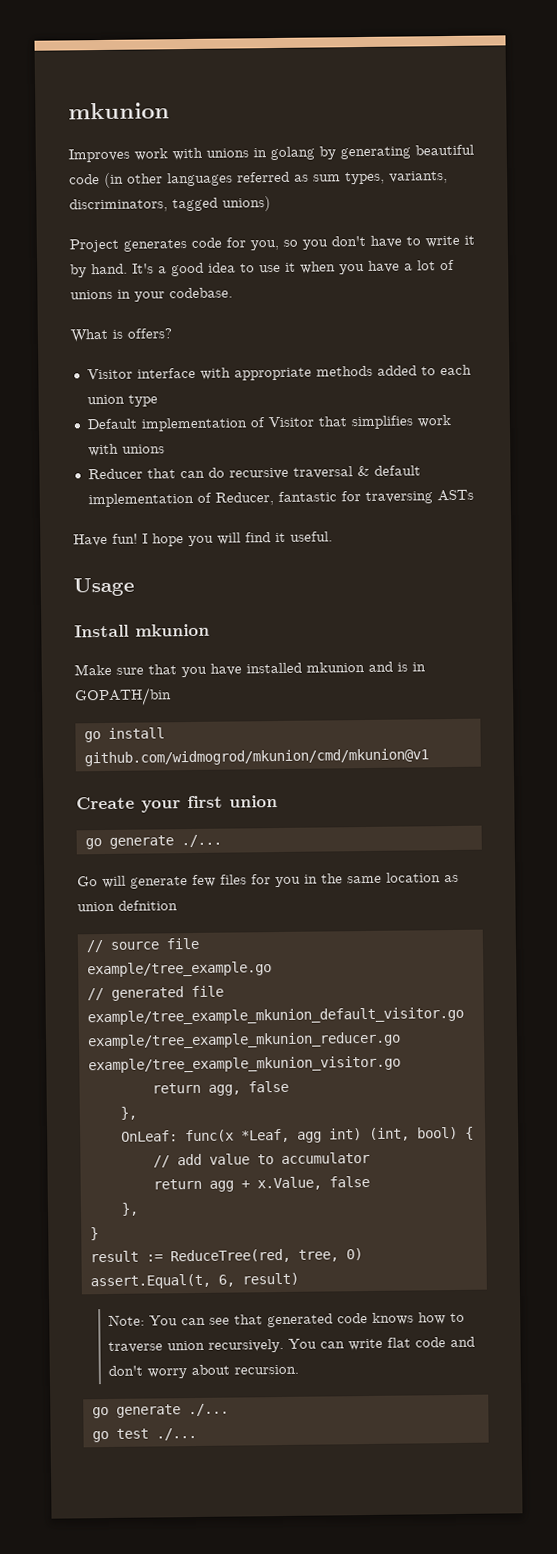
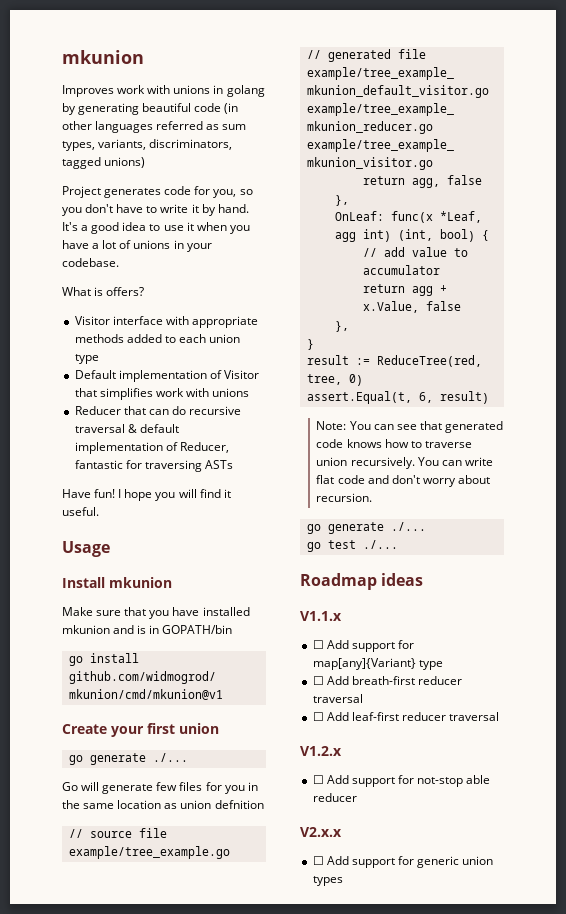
(197, 1434) none -> [300,573,424,590] [300,611,342,621] [312,640,414,652] [312,658,443,670] [312,676,462,685] [312,694,363,703] [312,712,500,721] [300,746,342,756] [312,775,491,787] [312,793,357,802] [300,827,342,837] [312,856,494,868] [312,876,343,886] // Roadmap ideas // V1.1.x // ☐ Add support for map[any]{Variant} type // ☐ Add breath-first reducer traversal // ☐ Add leaf-first reducer traversal // V1.2.x // ☐ Add support for not-stop able reducer // V2.x.x // ☐ Add support for generic union types

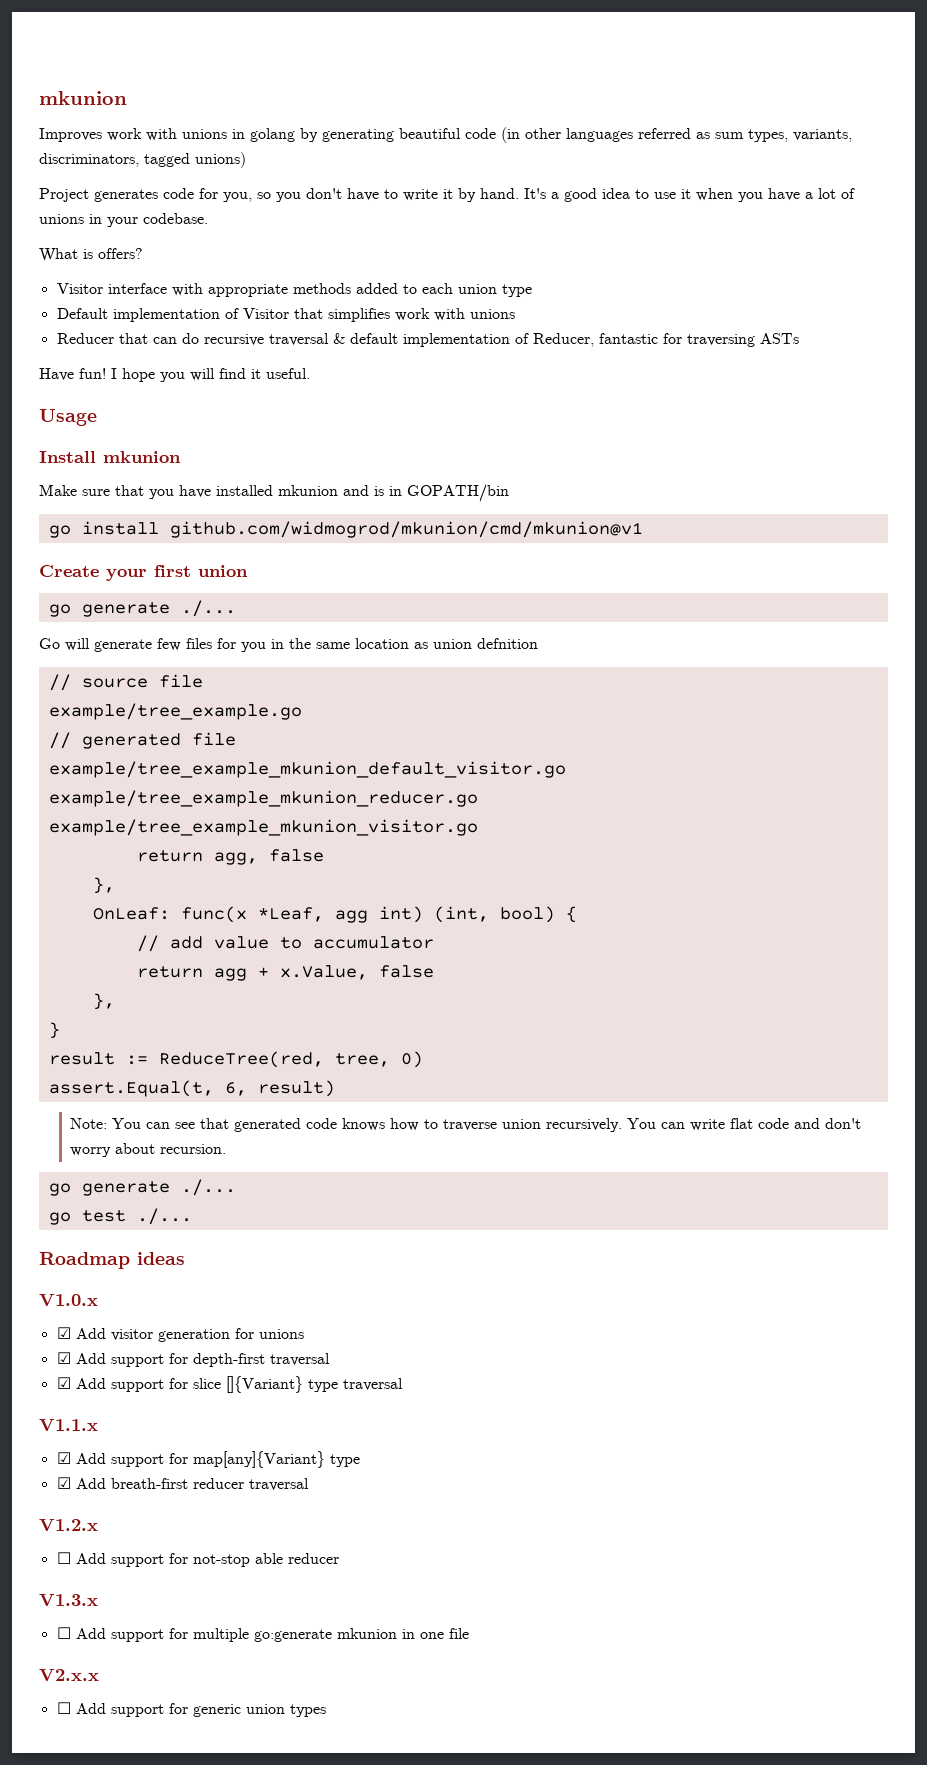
(424, 579) none -> [39,1294,98,1306] [56,1327,304,1342] [56,1352,330,1367] [56,1376,403,1393] // V1.0.x // ☑ Add visitor generation for unions // ☑ Add support for depth-first traversal // ☑ Add support for slice []{Variant} type traversal
[312,640,324,649] ☐ -> [56,1452,71,1464] ☑
[312,676,324,685] ☐ -> [56,1477,71,1489] ☑
[312,712,500,721] // ☐ Add leaf-first reducer traversal -> (309, 1484) none
(357, 797) none -> [39,1594,98,1606] [56,1627,469,1642] // V1.3.x // ☐ Add support for multiple go:generate mkunion in one file

